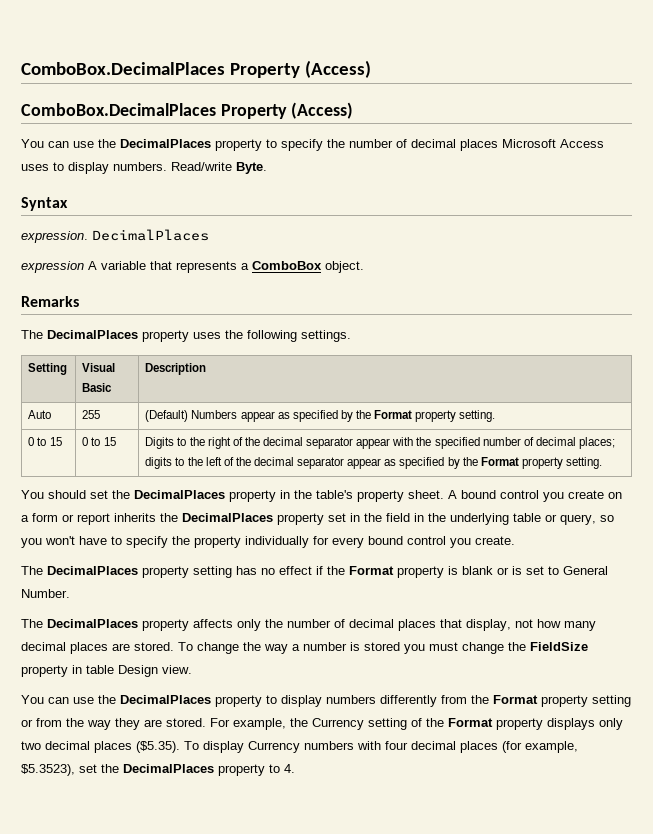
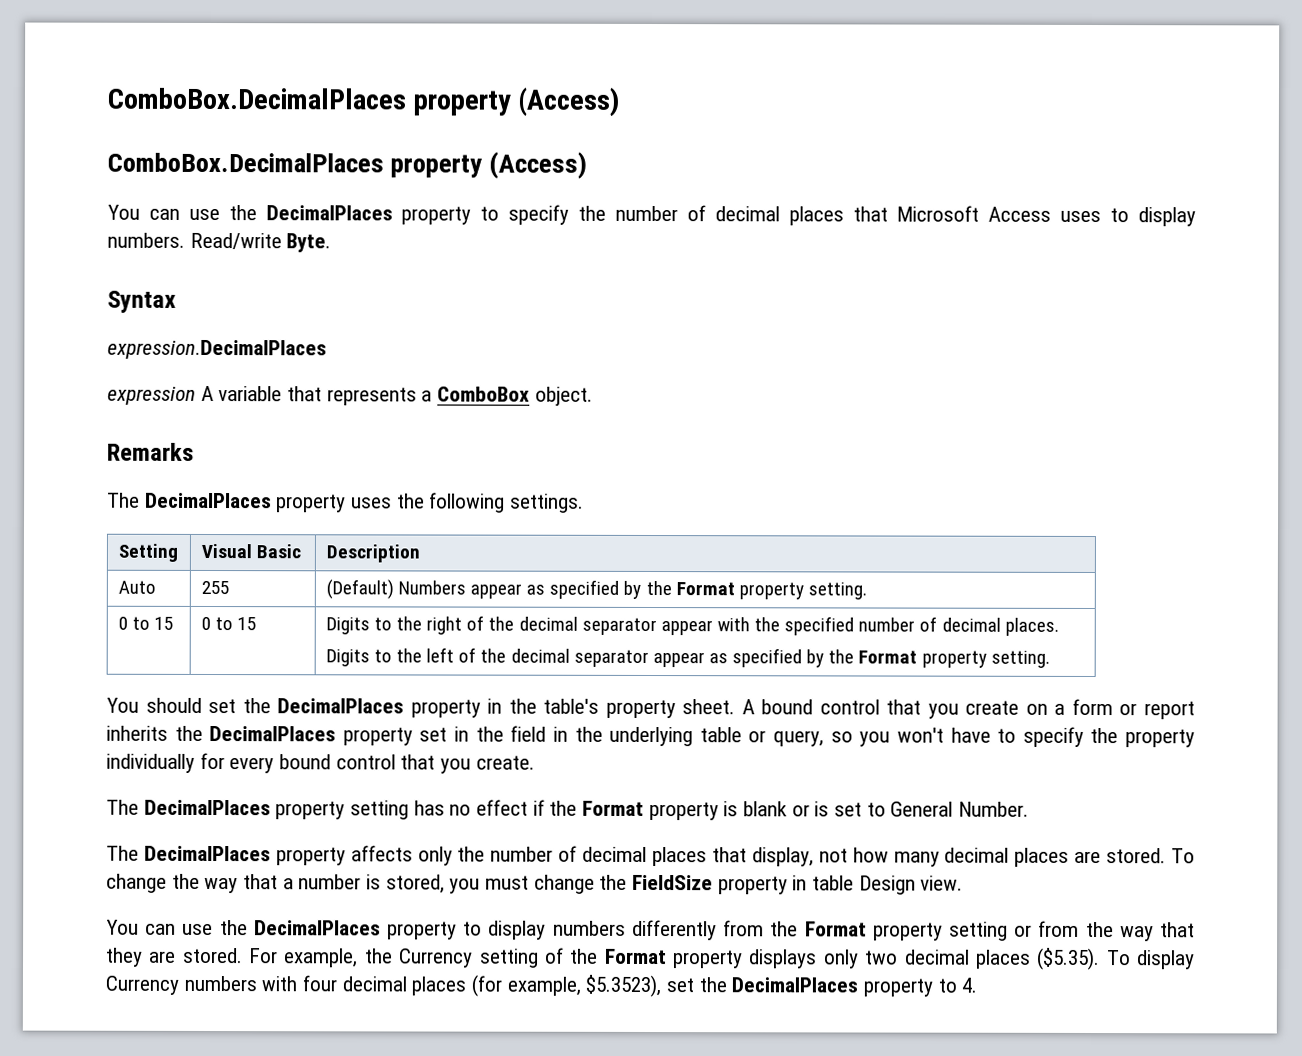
[21,62,301,78] ComboBox.DecimalPlaces Property -> [107,87,511,116] ComboBox.DecimalPlaces property
[220,104,287,119] Property -> [390,154,483,178] property
(498, 145) none -> [852,206,888,222] that
[21,229,209,243] expression. DecimalPlaces -> [107,339,327,360] expression.DecimalPlaces
[578,437,615,449] [145,457,173,469] places; digits -> [1004,617,1059,636] [325,649,370,667] places. // Digits
(539, 494) none -> [886,699,922,715] that
(446, 540) none -> [400,754,436,770] that
(288, 649) none -> [243,874,279,890] that
[364,642,400,651] stored -> [385,874,445,894] stored,
(111, 725) none -> [1160,922,1195,938] that

